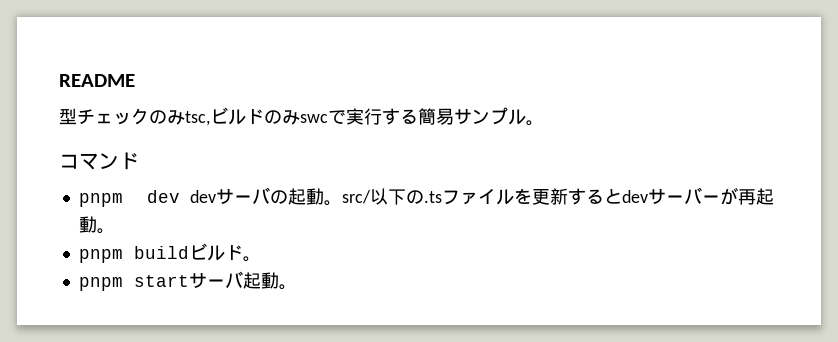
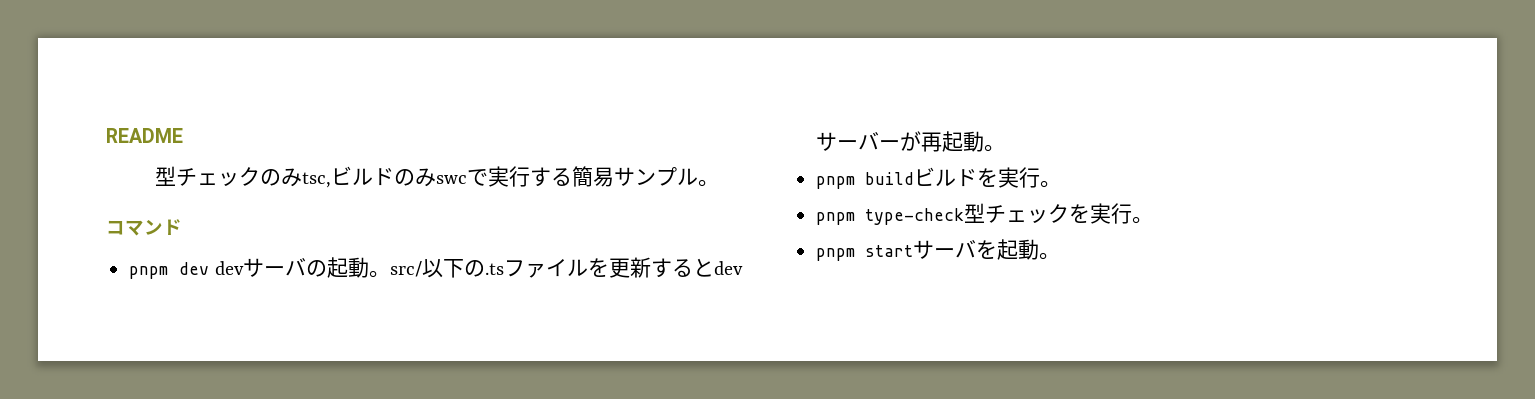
(243, 253) none -> [977,167,1062,188] [816,203,1133,225] を実行。 // pnpm type-check型チェックを実行
(243, 280) none -> [976,240,998,259] を

